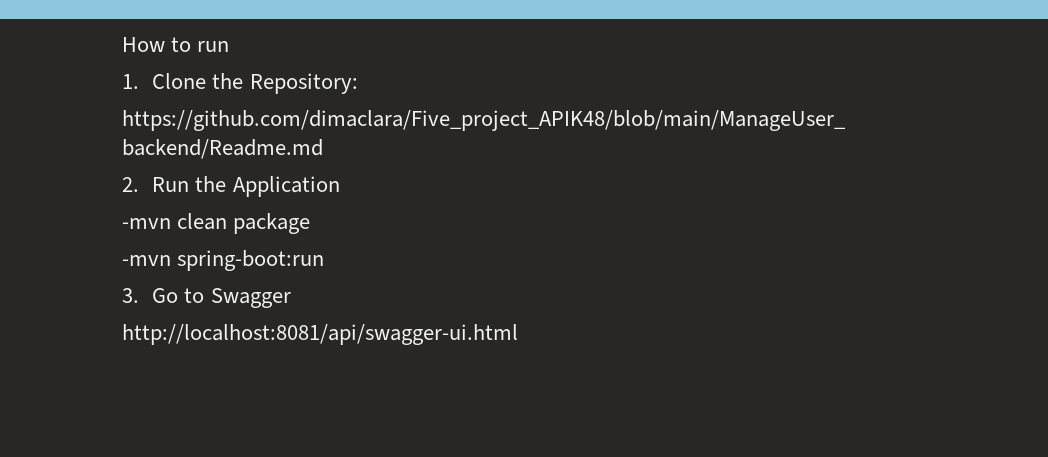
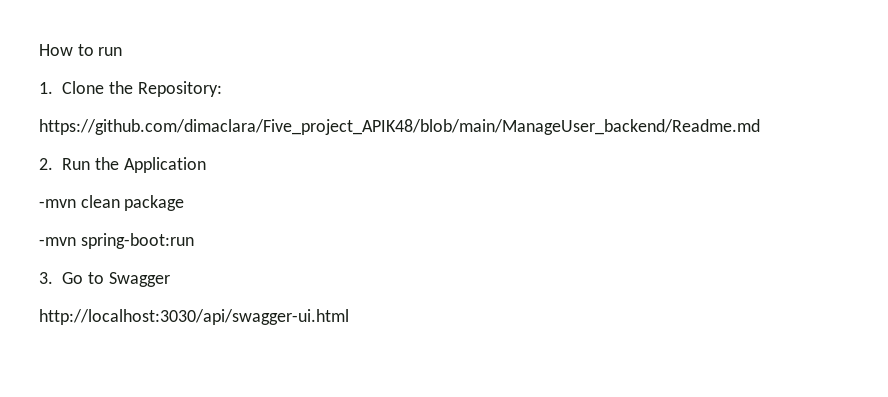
[122,324,518,345] http://localhost:8081/api/swagger-ui.html -> [39,309,349,325] http://localhost:3030/api/swagger-ui.html

